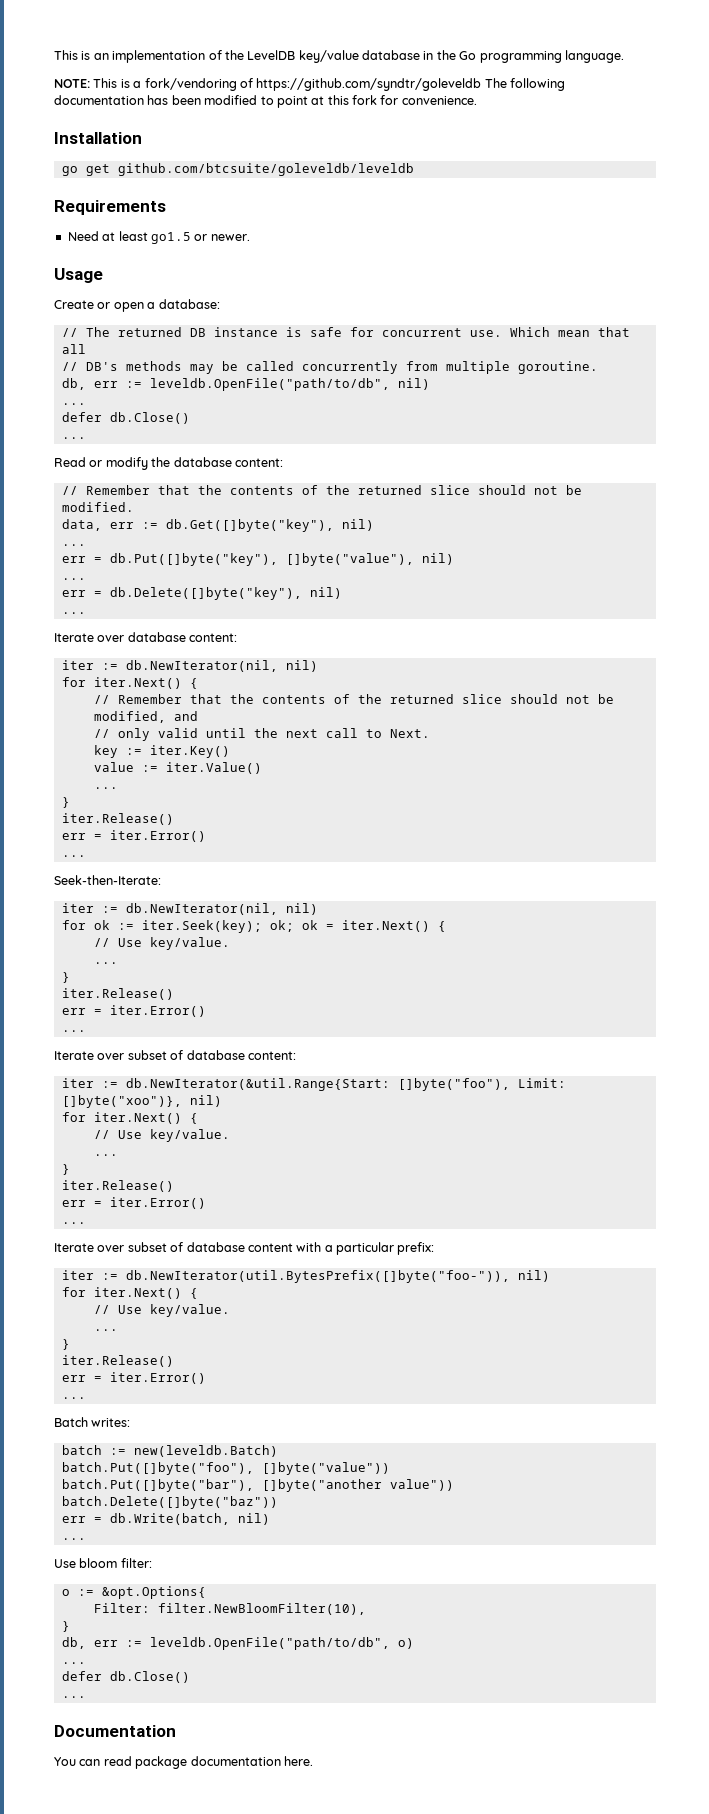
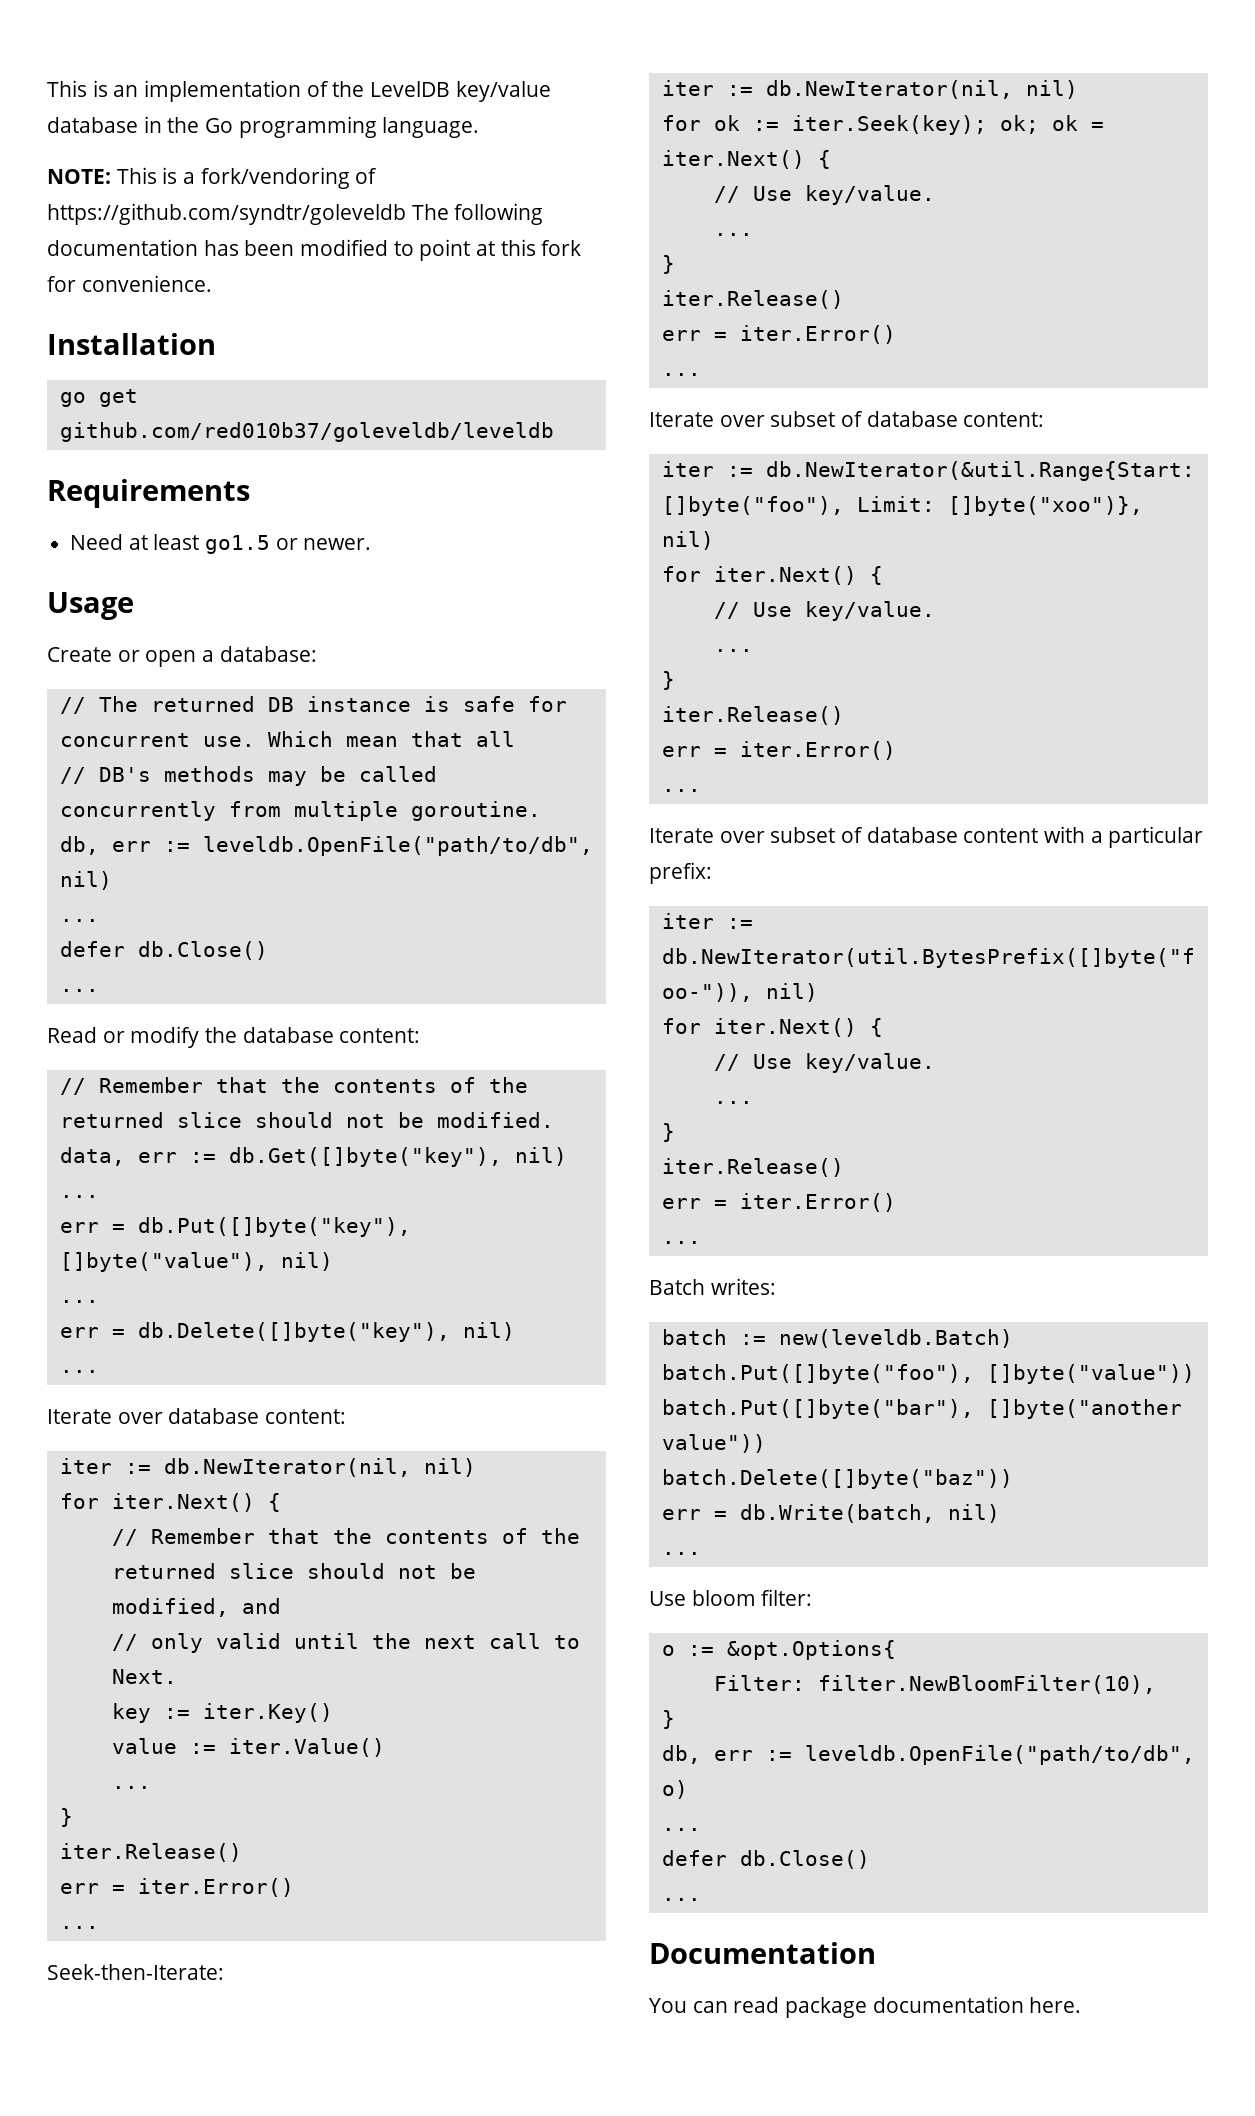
[117,163,414,176] github.com/btcsuite/goleveldb/leveldb -> [59,422,554,442] github.com/red010b37/goleveldb/leveldb

